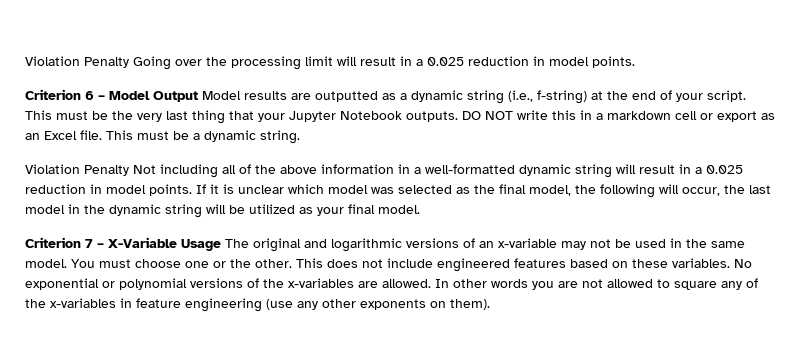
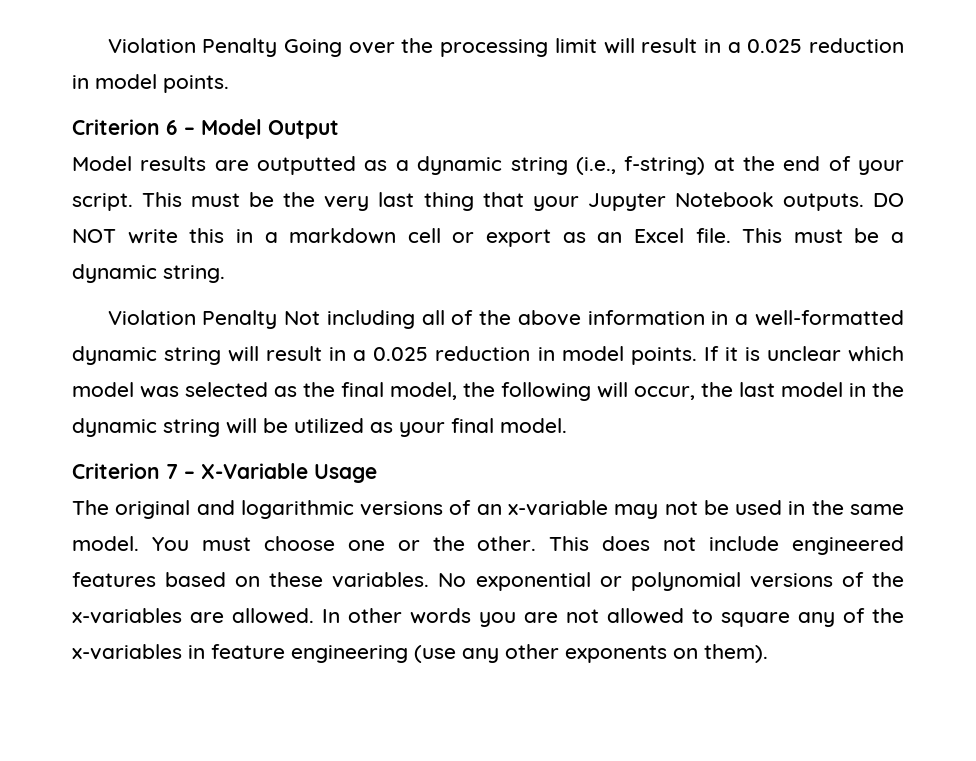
(198, 96) none -> (339, 129) //
(221, 245) none -> (377, 473) //

